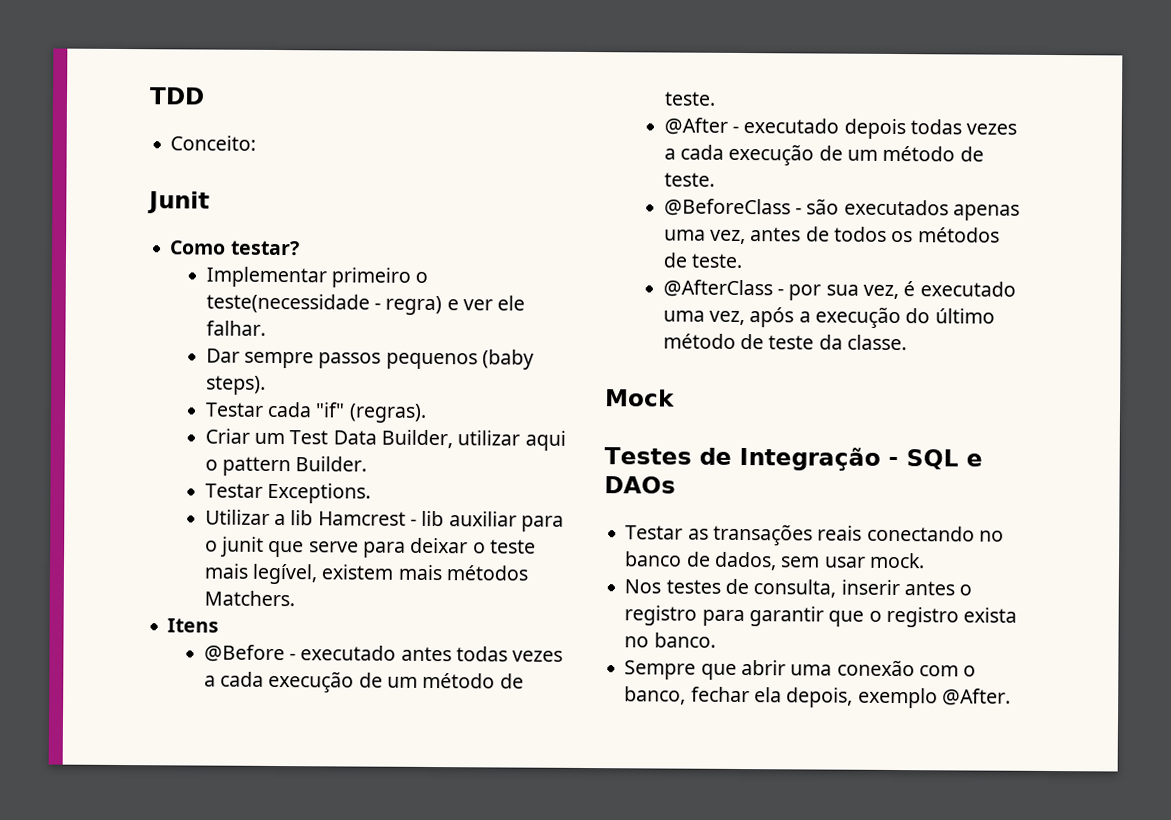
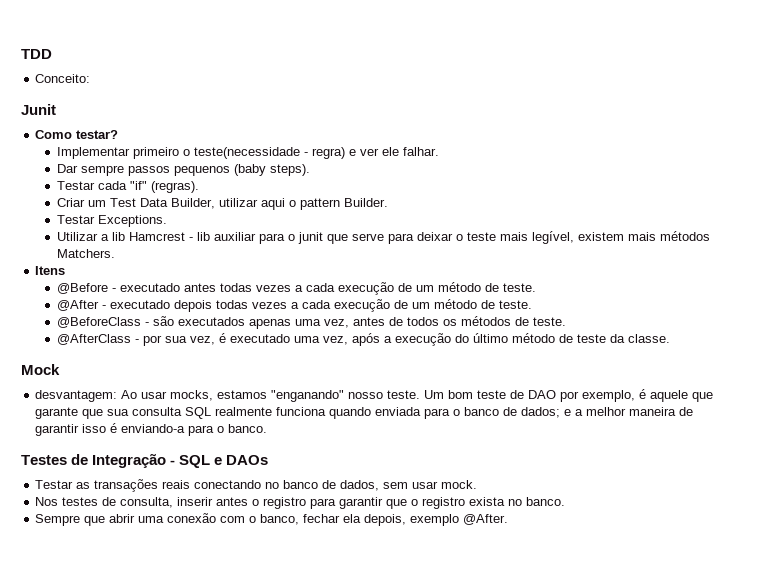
(675, 398) none -> [35,389,714,402] [35,407,694,419] [35,423,268,436] // desvantagem: Ao usar mocks, estamos "enganando" nosso teste. Um bom teste de DAO por exemplo, é aquele que garante que sua consulta SQL realmente funciona quando enviada para o banco de dados; e a melhor maneira de garantir isso é enviando-a para o banco.

